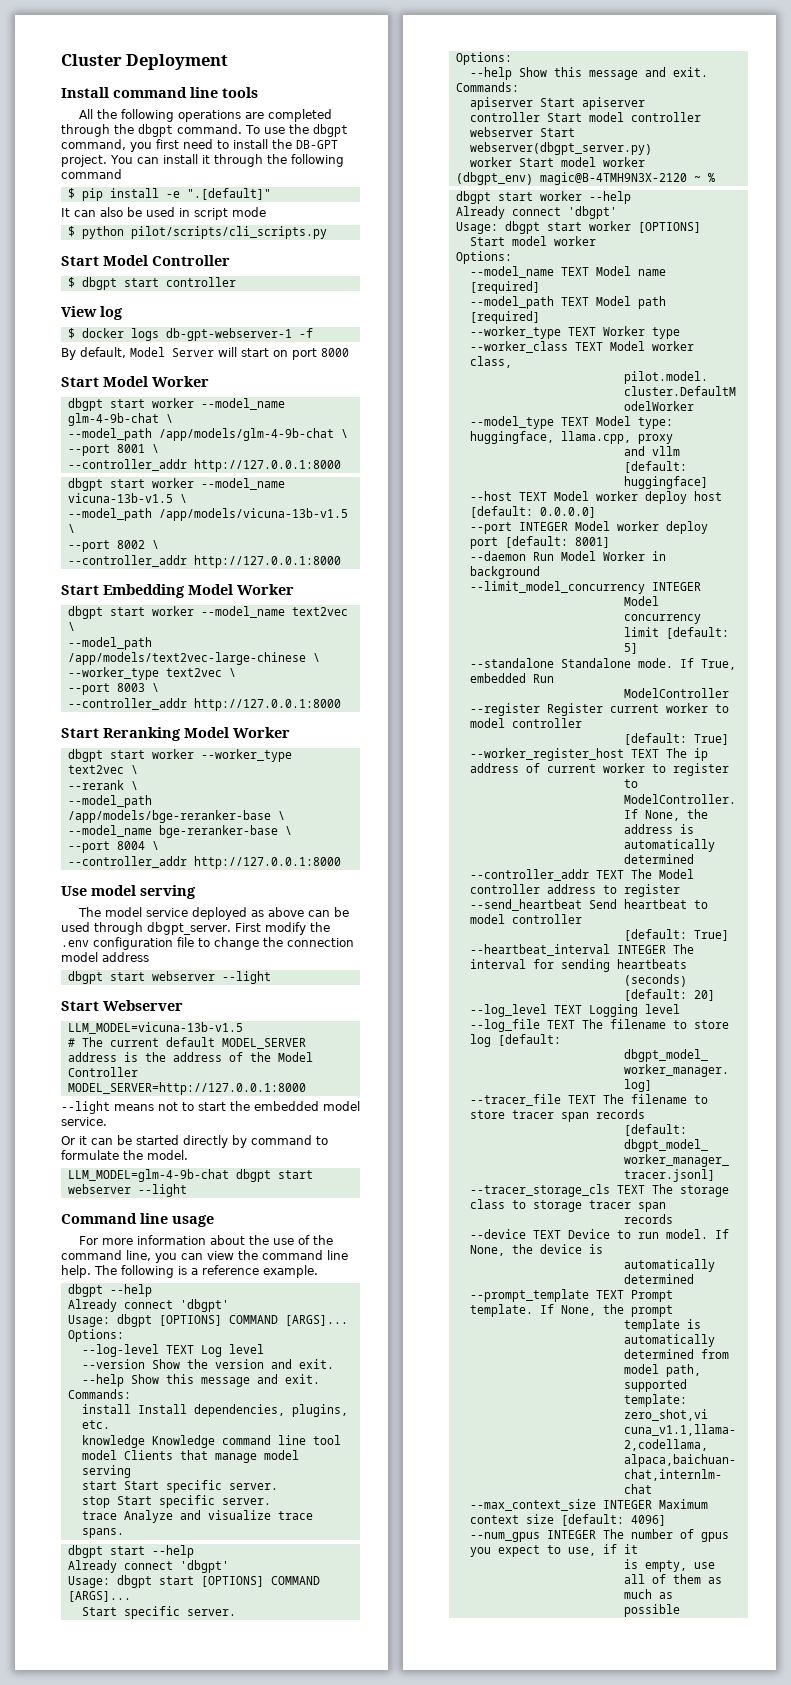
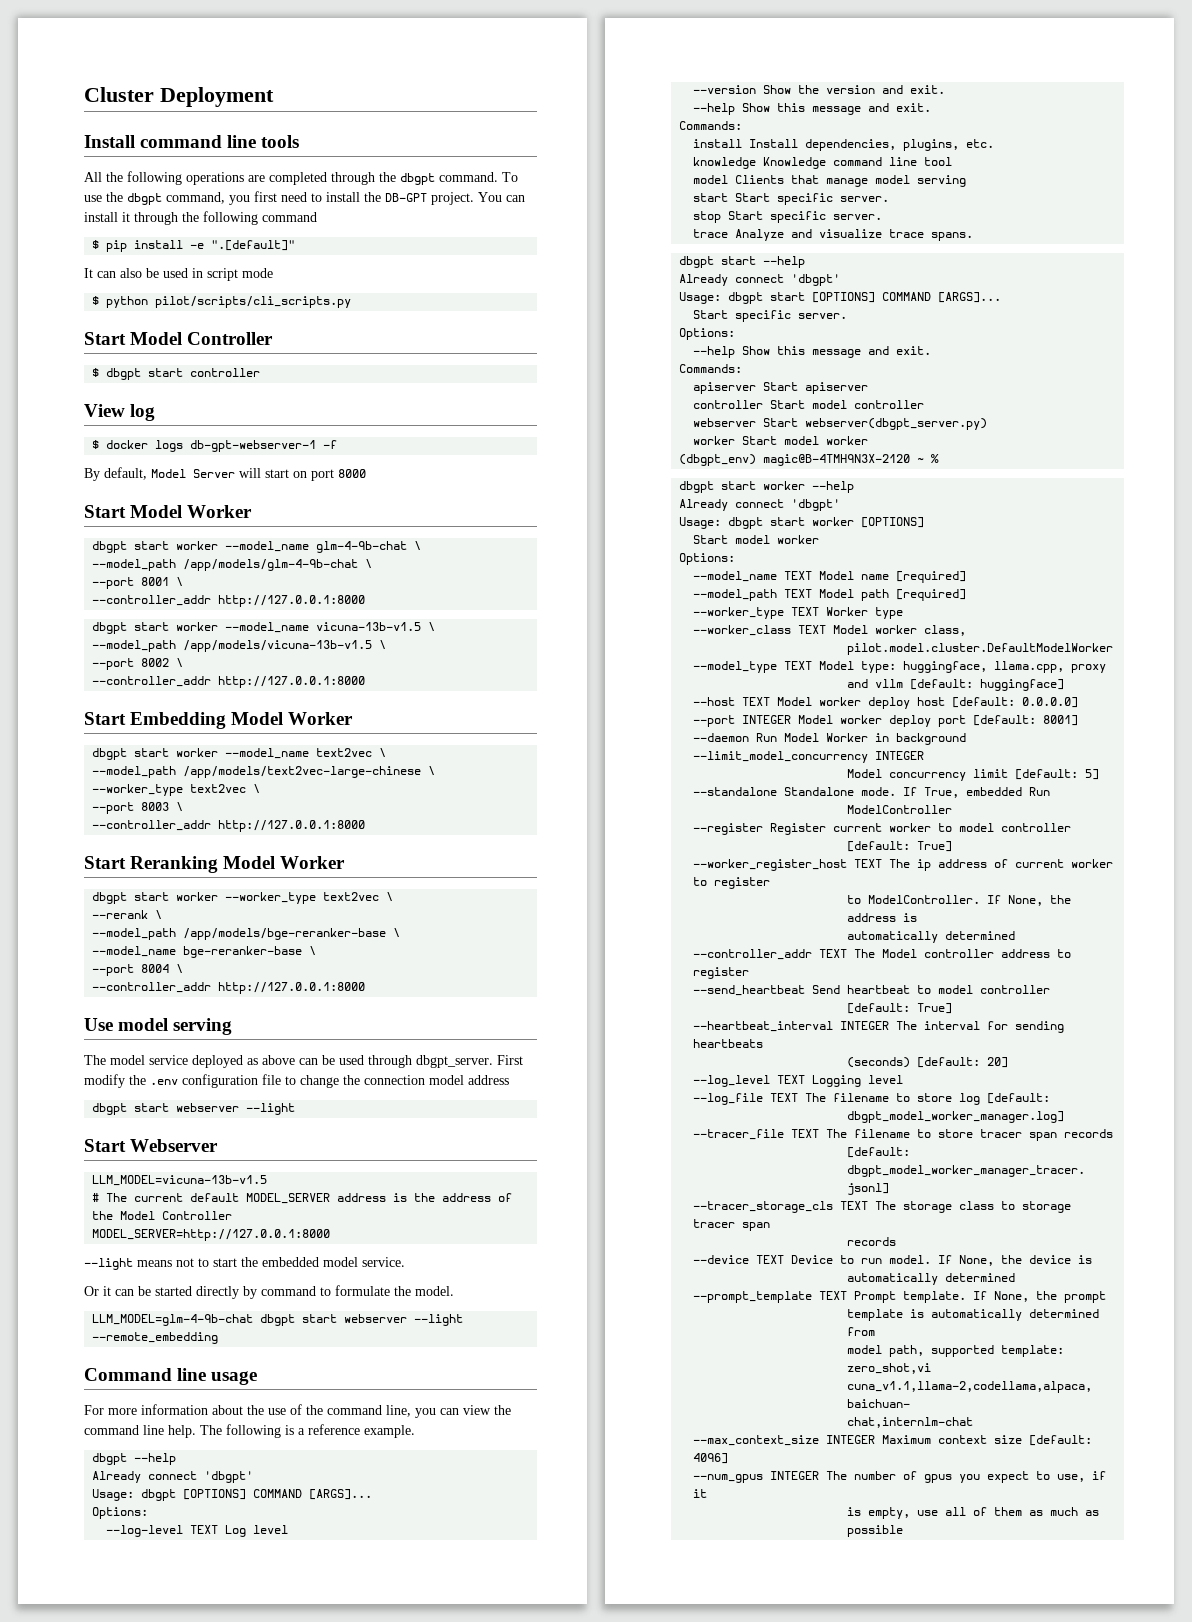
(187, 1190) none -> [92,1332,219,1344] --remote_embedding

